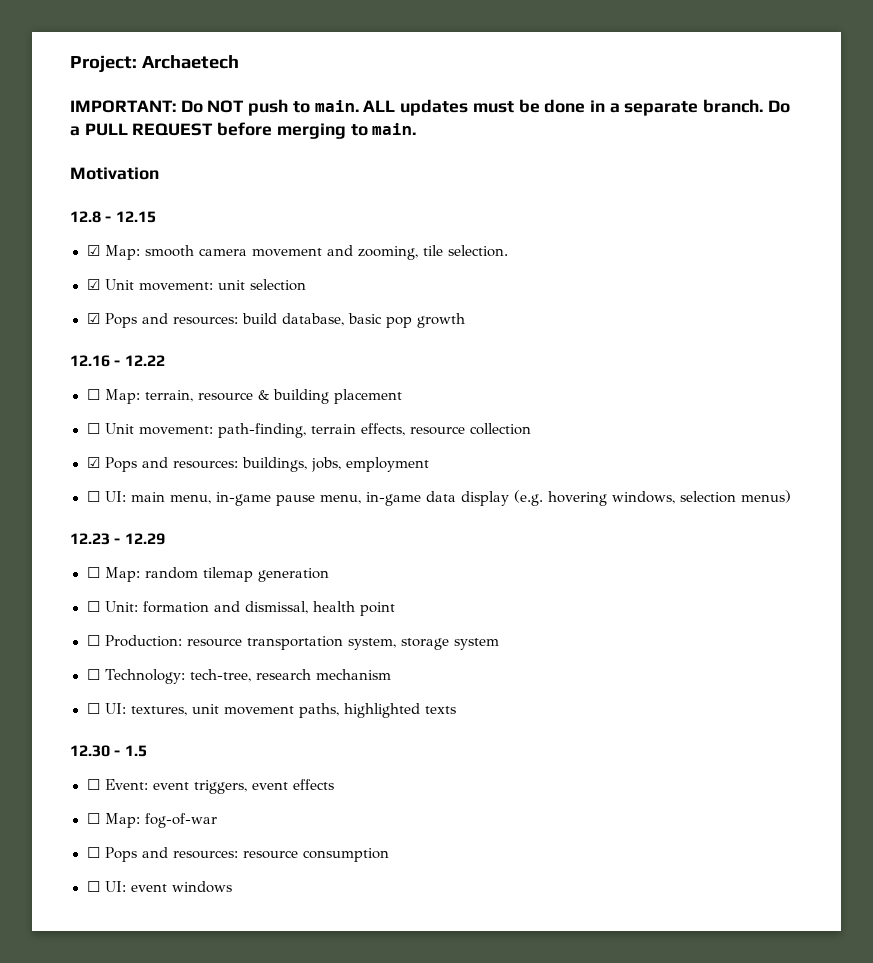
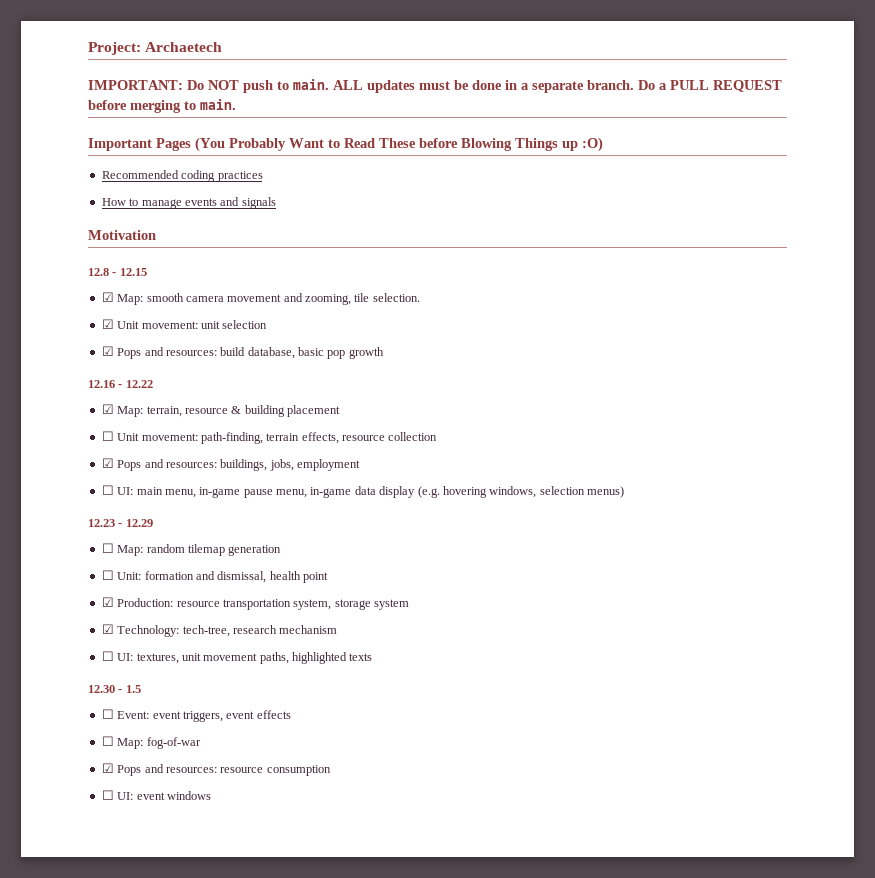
(417, 129) none -> [88,137,603,152] [101,170,263,182] [101,197,276,209] // Important Pages (You Probably Want to Read These before Blowing Things up :O) // Recommended coding practices // How to manage events and signals
[86,389,100,400] ☐ -> [101,404,114,414] ☑
[86,635,100,646] ☐ -> [101,597,114,607] ☑
[86,669,100,680] ☐ -> [101,624,114,634] ☑
[86,847,100,858] ☐ -> [101,763,114,773] ☑

